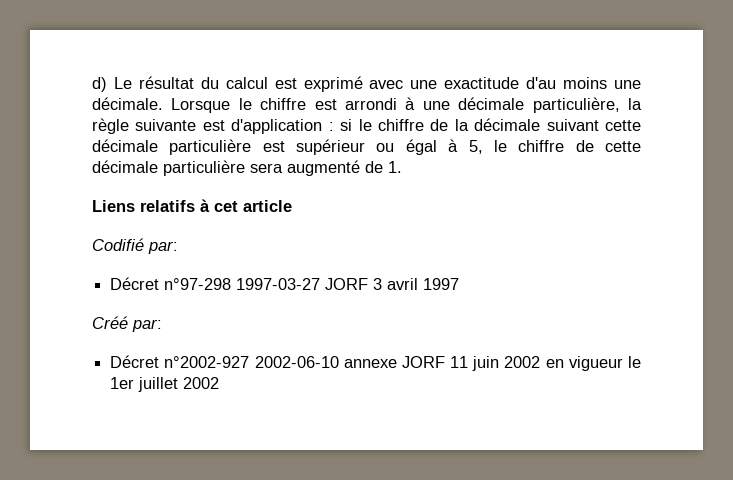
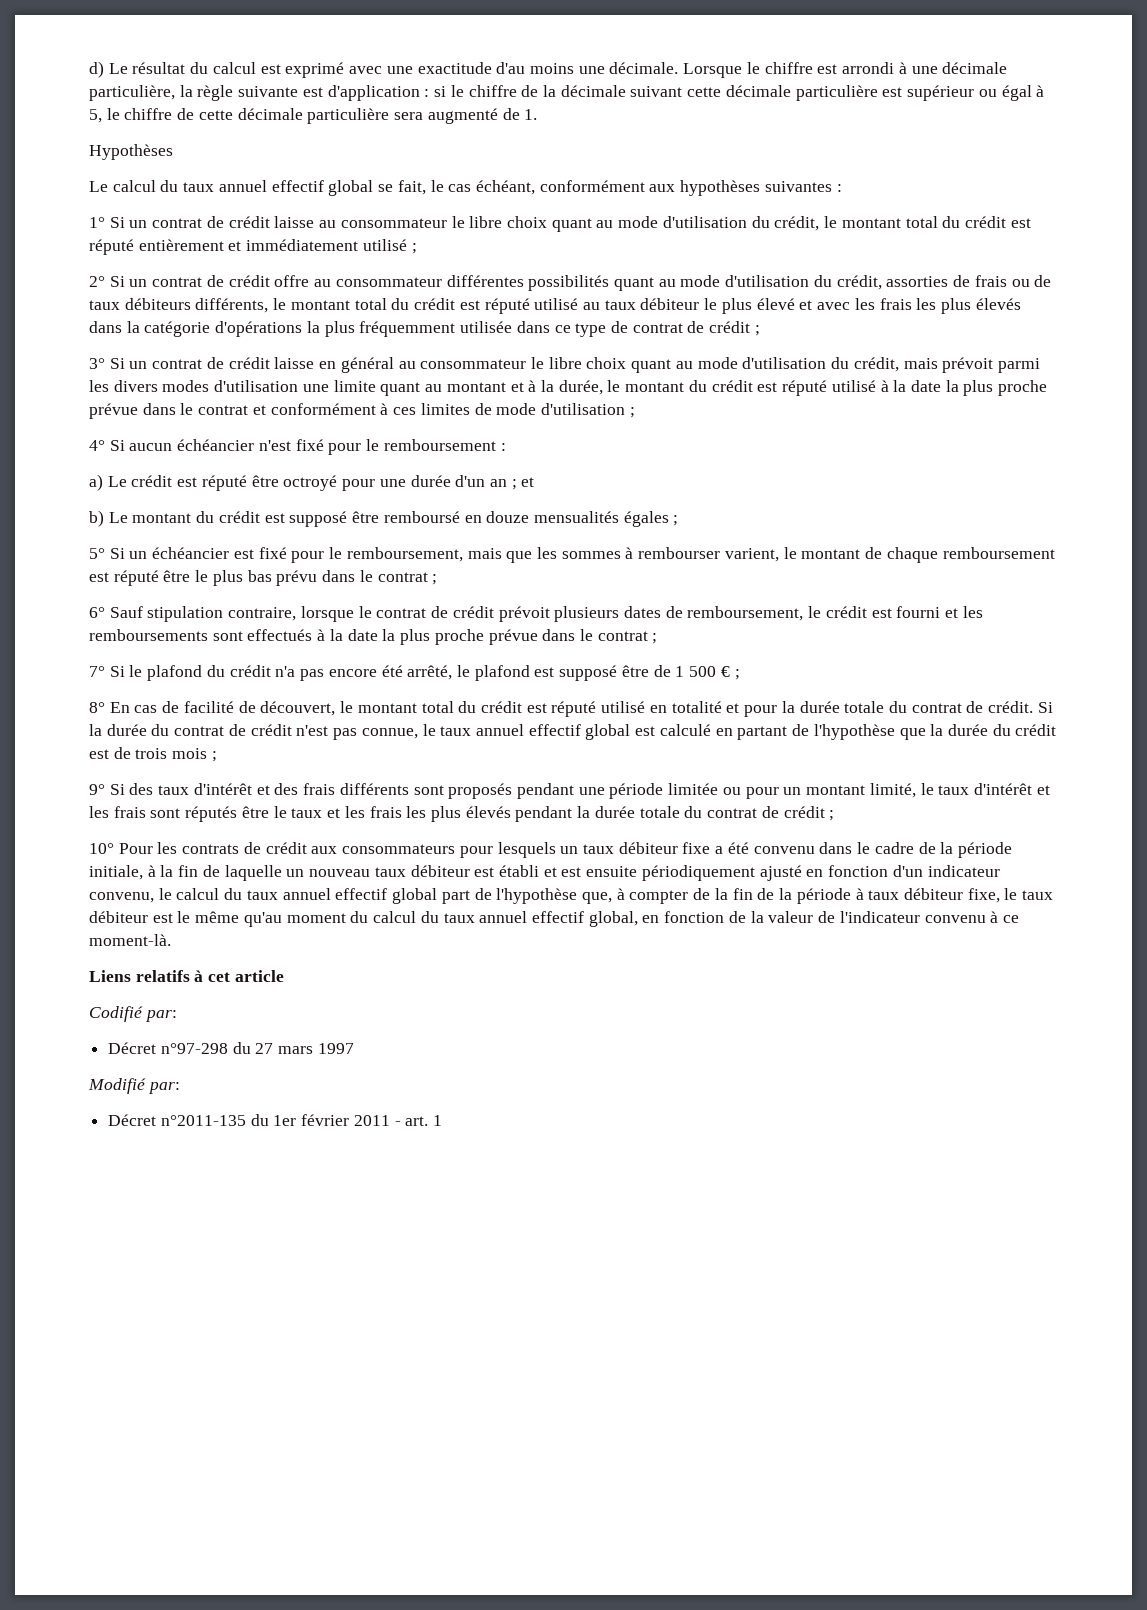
(402, 167) none -> [89,144,173,160] [89,180,842,196] [89,216,1031,232] [89,239,417,255] [89,275,1052,291] [89,298,1021,314] [89,321,760,337] [89,357,1040,373] [89,380,1048,396] [89,403,635,419] [89,439,506,455] [89,474,535,491] [89,510,679,527] [89,547,1055,563] [89,570,438,586] [89,606,983,622] [89,629,658,645] [89,665,740,681] [89,701,1053,717] [89,724,1057,740] [89,747,217,762] [89,783,1050,799] [89,806,835,822] [89,842,1012,858] [89,865,1000,881] [89,888,1054,904] [89,911,1019,927] [89,934,171,946] // Hypothèses // Le calcul du taux annuel effectif global se fait, le cas échéant, conformément aux hypothèses suivantes : // 1° Si un contrat de crédit laisse au consommateur le libre choix quant au mode d'utilisation du crédit, le montant total du crédit est réputé entièrement et immédiatement utilisé ; // 2° Si un contrat de crédit offre au consommateur différentes possibilités quant au mode d'utilisation du crédit, assorties de frais ou de taux débiteurs différents, le montant total du crédit est réputé utilisé au taux débiteur le plus élevé et avec les frais les plus élevés dans la catégorie d'opérations la plus fréquemment utilisée dans ce type de contrat de crédit ; // 3° Si un contrat de crédit laisse en général au consommateur le libre choix quant au mode d'utilisation du crédit, mais prévoit parmi les divers modes d'utilisation une limite quant au montant et à la durée, le montant du crédit est réputé utilisé à la date la plus proche prévue dans le contrat et conformément à ces limites de mode d'utilisation ; // 4° Si aucun échéancier n'est fixé pour le remboursement : // a) Le crédit est réputé être octroyé pour une durée d'un an ; et // b) Le montant du crédit est supposé être remboursé en douze mensualités égales ; // 5° Si un échéancier est fixé pour le remboursement, mais que les sommes à rembourser varient, le montant de chaque remboursement est réputé être le plus bas prévu dans le contrat ; // 6° Sauf stipulation contraire, lorsque le contrat de crédit prévoit plusieurs dates de remboursement, le crédit est fourni et les remboursements sont effectués à la date la plus proche prévue dans le contrat ; // 7° Si le plafond du crédit n'a pas encore été arrêté, le plafond est supposé être de 1 500 € ; // 8° En cas de facilité de découvert, le montant total du crédit est réputé utilisé en totalité et pour la durée totale du contrat de crédit. Si la durée du contrat de crédit n'est pas connue, le taux annuel effectif global est calculé en partant de l'hypothèse que la durée du crédit est de trois mois ; // 9° Si des taux d'intérêt et des frais différents sont proposés pendant une période limitée ou pour un montant limité, le taux d'intérêt et les frais sont réputés être le taux et les frais les plus élevés pendant la durée totale du contrat de crédit ; // 10° Pour les contrats de crédit aux consommateurs pour lesquels un taux débiteur fixe a été convenu dans le cadre de la période initiale, à la fin de laquelle un nouveau taux débiteur est établi et est ensuite périodiquement ajusté en fonction d'un indicateur convenu, le calcul du taux annuel effectif global part de l'hypothèse que, à compter de la fin de la période à taux débiteur fixe, le taux débiteur est le même qu'au moment du calcul du taux annuel effectif global, en fonction de la valeur de l'indicateur convenu à ce moment-là.
[236,278,419,290] 1997-03-27 JORF 3 avril -> [232,1042,314,1054] du 27 mars
[92,316,162,332] [110,355,641,371] [110,377,220,392] Créé par: // Décret n°2002-927 2002-06-10 annexe JORF 11 juin 2002 en vigueur le 1er juillet 2002 -> [88,1078,180,1094] [108,1114,443,1126] Modifié par: // Décret n°2011-135 du 1er février 2011 - art. 1

